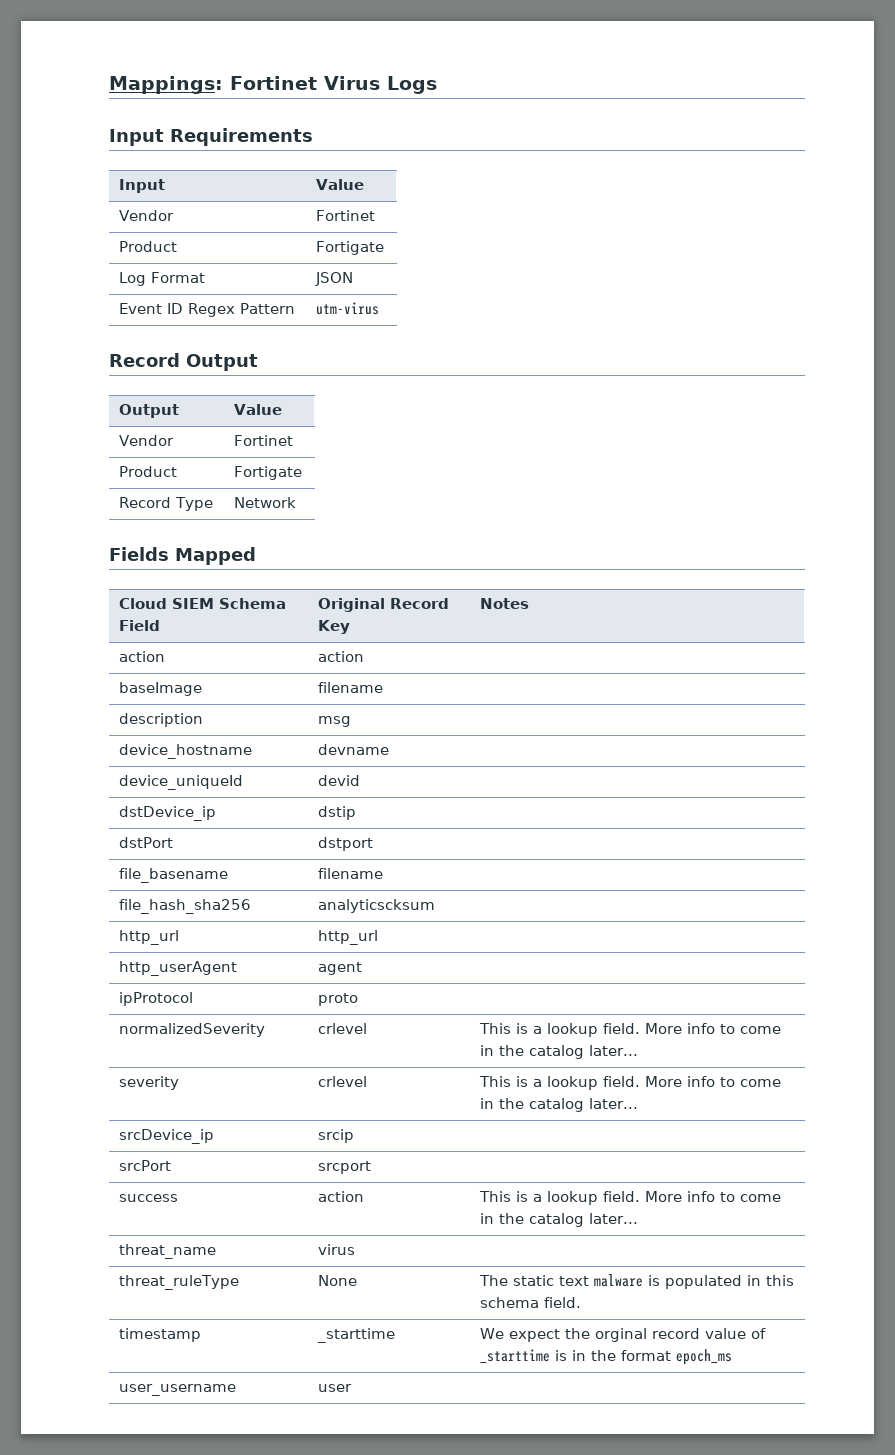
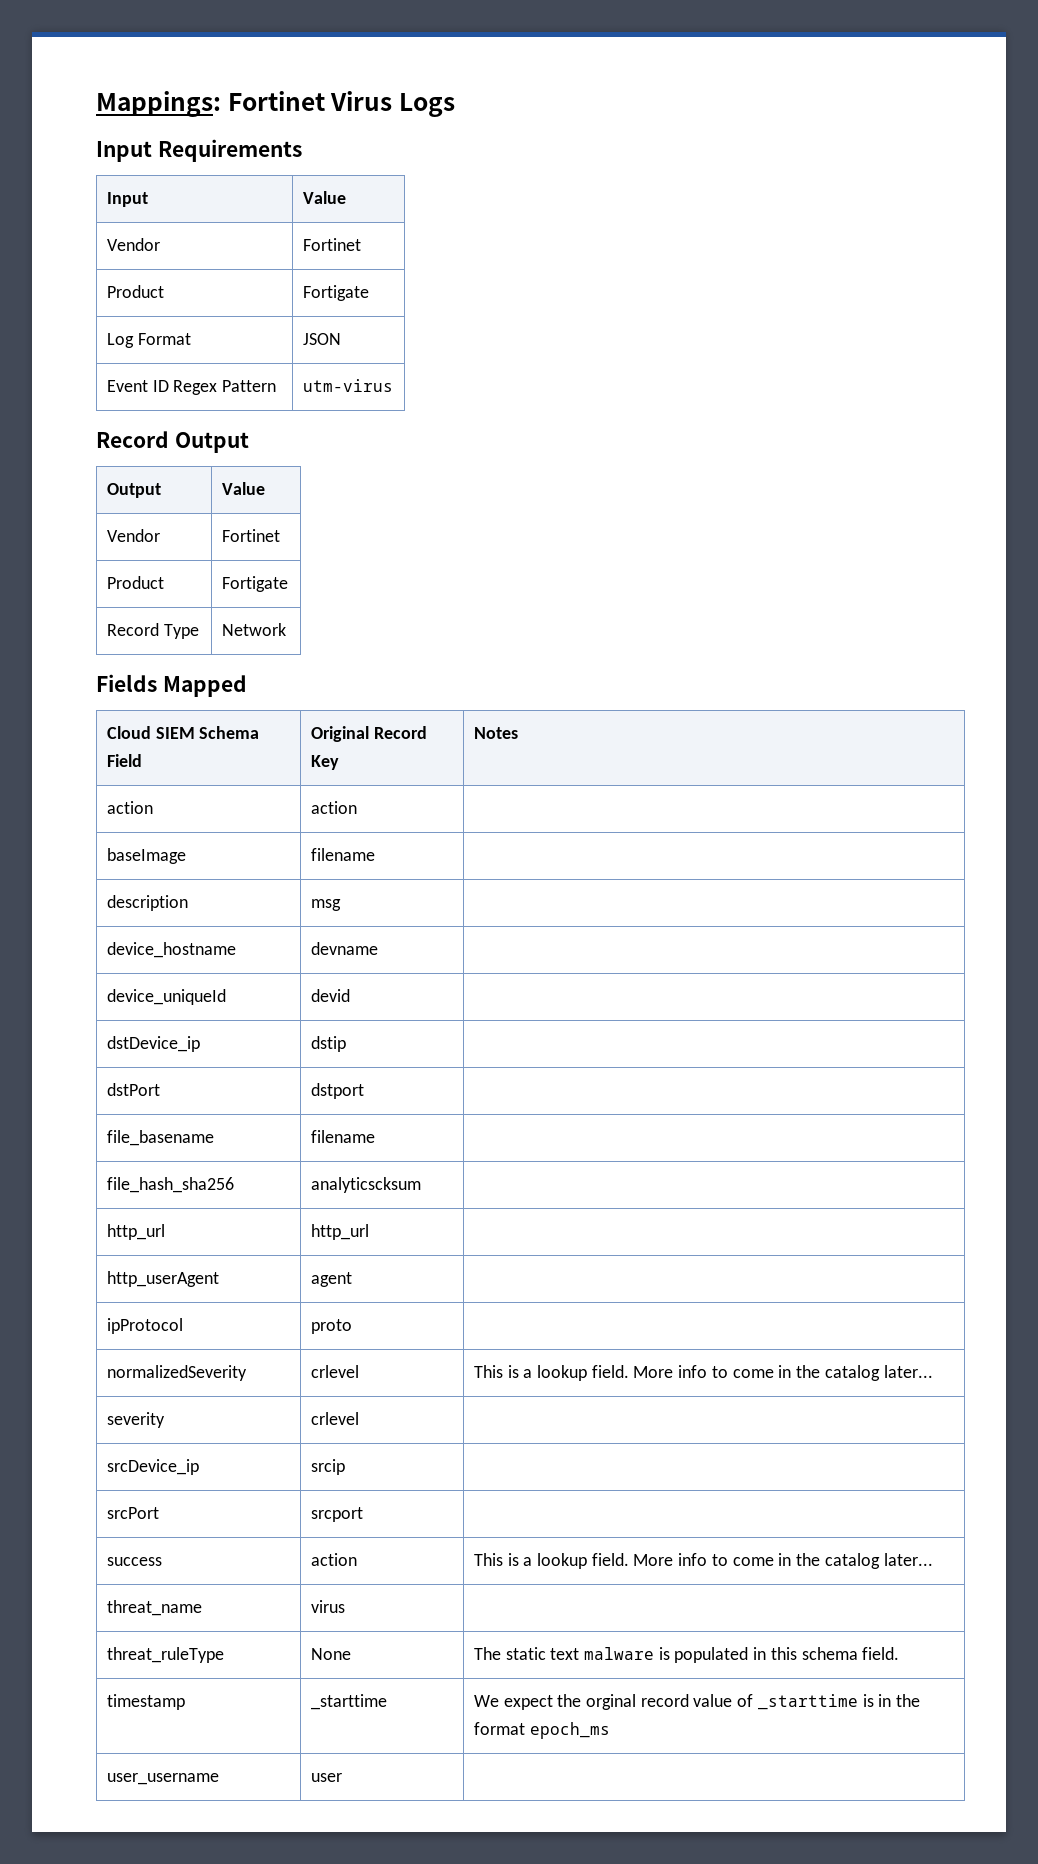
[479,1076,782,1090] [480,1098,639,1112] This is a lookup field. More info to come in the catalog later... -> (359, 1418) none

